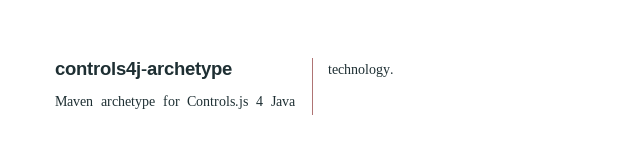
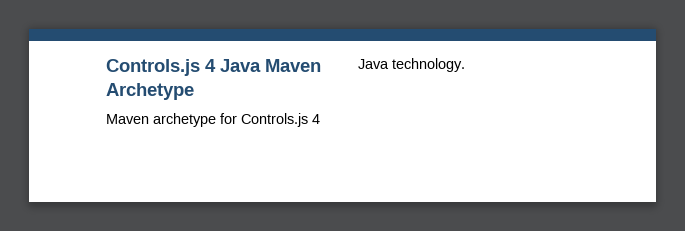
[55,62,232,79] controls4j-archetype -> [106,59,321,76] [106,83,194,100] Controls.js 4 Java Maven Archetype

